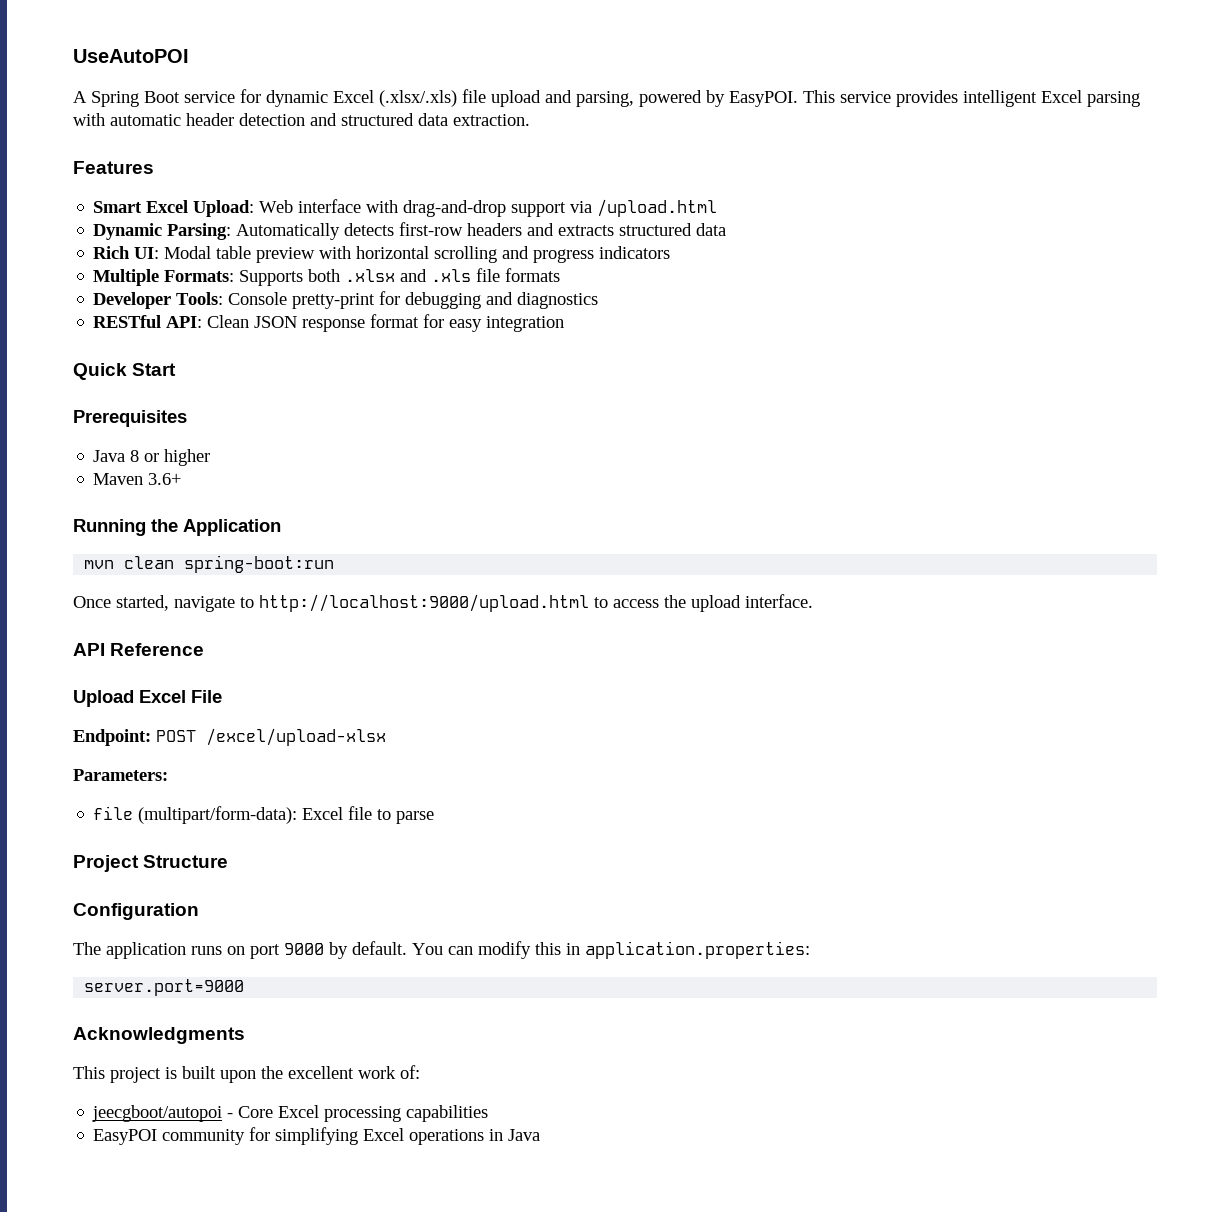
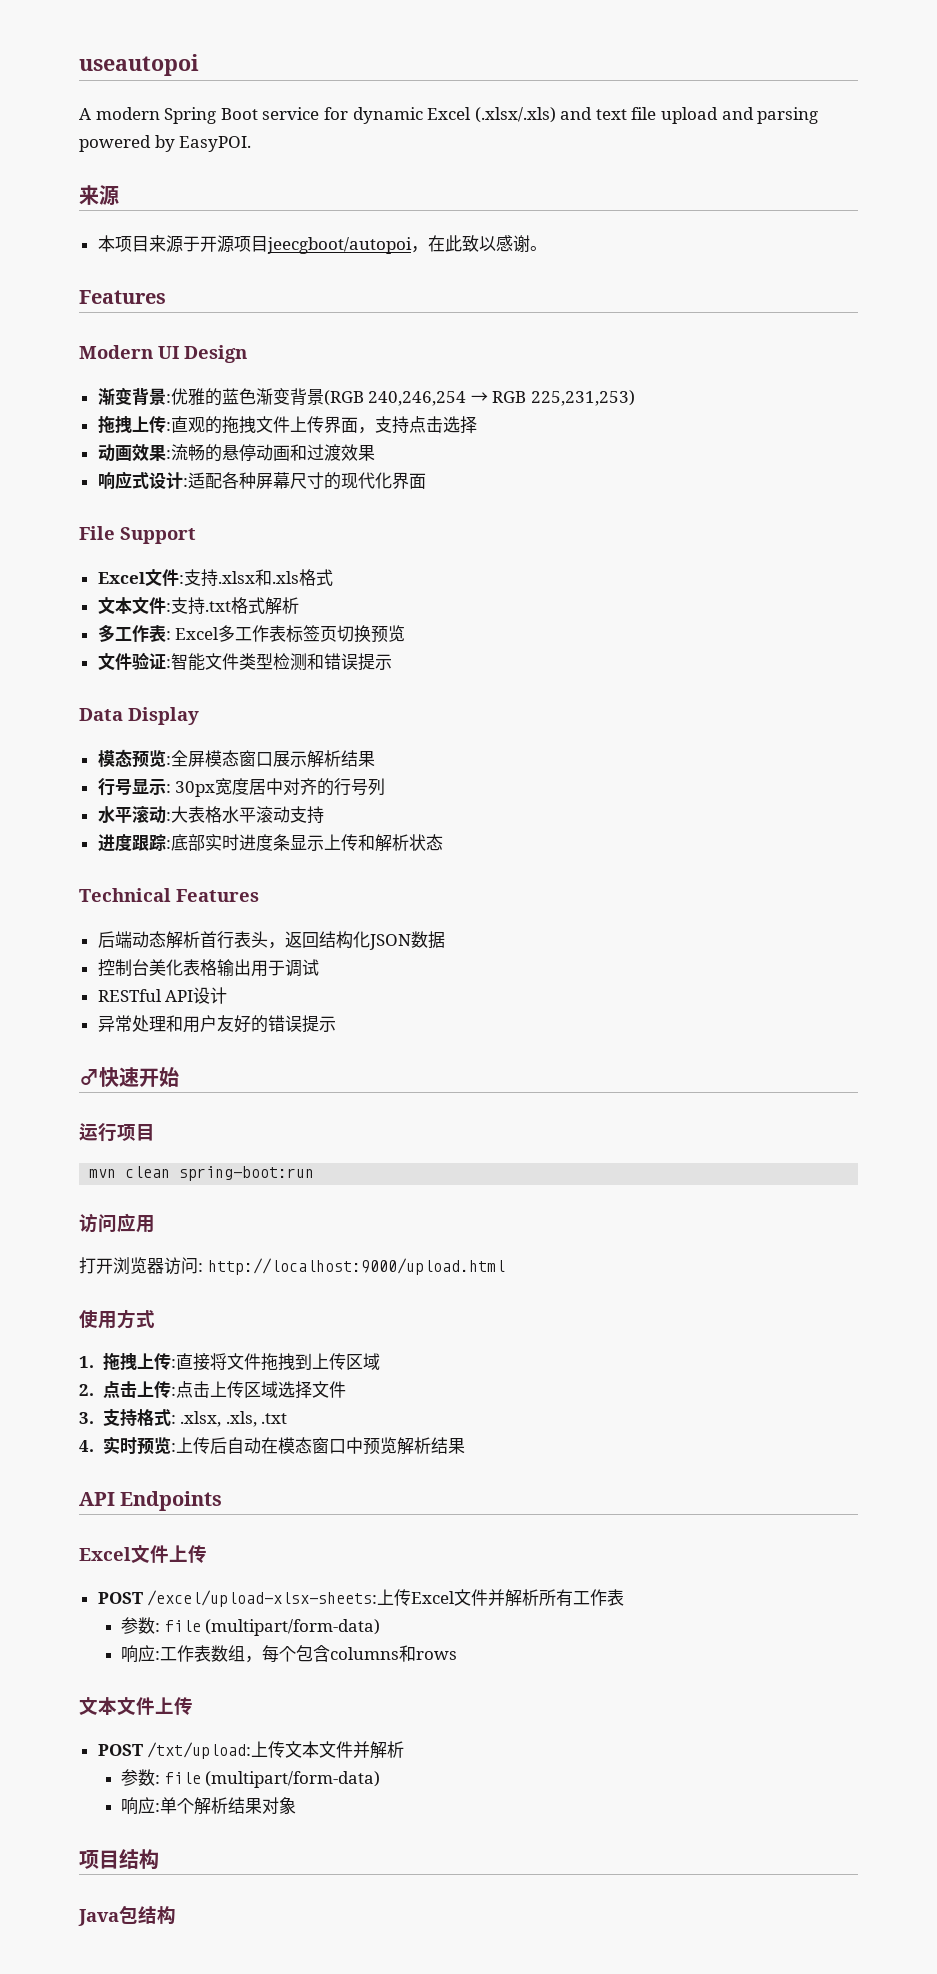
[73,49,189,63] UseAutoPOI -> [79,54,199,76] useautopoi
(87, 97) none -> [95,107,160,120] modern
(457, 98) none -> [560,107,627,120] and text
[576,91,634,107] parsing, -> [757,107,819,124] parsing
[803,90,1140,107] [73,113,530,126] [73,161,154,174] [93,199,718,217] [93,222,727,240] [93,246,671,263] [93,268,561,286] [93,291,599,309] [93,314,565,332] [73,363,177,380] [73,410,187,427] [93,449,211,466] [93,473,182,485] [73,519,281,536] [84,555,335,573] [73,594,813,612] [73,643,205,656] [73,690,222,707] [73,728,386,746] [73,769,168,781] [93,806,435,824] [73,855,229,872] [73,903,199,920] [73,941,810,959] [84,979,245,996] [73,1027,245,1044] [73,1065,420,1083] [92,1105,489,1122] [93,1127,541,1145] This service provides intelligent Excel parsing with automatic header detection and structured data extraction. // Features // Smart Excel Upload: Web interface with drag-and-drop support via /upload.html // Dynamic Parsing: Automatically detects first-row headers and extracts structured data // Rich UI: Modal table preview with horizontal scrolling and progress indicators // Multiple Formats: Supports both .xlsx and .xls file formats // Developer Tools: Console pretty-print for debugging and diagnostics // RESTful API: Clean JSON response format for easy integration // Quick Start // Prerequisites // Java 8 or higher // Maven 3.6+ // Running the Application // mvn clean spring-boot:run // Once started, navigate to http://localhost:9000/upload.html to access the upload interface. // API Reference // Upload Excel File // Endpoint: POST /excel/upload-xlsx // Parameters: // file (multipart/form-data): Excel file to parse // Project Structure // Configuration // The application runs on port 9000 by default. You can modify this in application.properties: // server.port=9000 // Acknowledgments // This project is built upon the excellent work of: // jeecgboot/autopoi - Core Excel processing capabilities // EasyPOI community for simplifying Excel operations in Java -> [79,185,119,206] [97,235,547,254] [79,290,166,304] [79,345,247,363] [97,387,636,406] [97,416,477,434] [97,444,375,462] [97,471,426,490] [79,526,196,544] [97,569,333,587] [97,597,299,615] [97,624,406,643] [97,652,392,671] [79,707,199,725] [97,749,375,768] [97,778,386,797] [97,806,324,824] [97,834,443,852] [79,888,259,902] [97,931,445,950] [97,959,319,977] [97,987,228,1004] [97,1015,336,1033] [79,1067,179,1087] [79,1123,155,1142] [89,1166,315,1181] [79,1213,155,1233] [79,1257,505,1275] [79,1309,155,1329] [79,1353,380,1371] [79,1381,346,1399] [79,1408,288,1427] [79,1436,465,1455] [79,1491,223,1511] [79,1545,207,1563] [97,1589,625,1607] [121,1617,381,1636] [121,1645,458,1663] [79,1697,193,1715] [97,1741,405,1759] [121,1769,381,1788] [121,1797,297,1815] [79,1849,159,1870] [78,1905,176,1926] // 来源 // 本项目来源于开源项目jeecgboot/autopoi，在此致以感谢。 // Features // Modern UI Design // 渐变背景:优雅的蓝色渐变背景(RGB 240,246,254 → RGB 225,231,253) // 拖拽上传:直观的拖拽文件上传界面，支持点击选择 // 动画效果:流畅的悬停动画和过渡效果 // 响应式设计:适配各种屏幕尺寸的现代化界面 // File Support // Excel文件:支持.xlsx和.xls格式 // 文本文件:支持.txt格式解析 // 多工作表: Excel多工作表标签页切换预览 // 文件验证:智能文件类型检测和错误提示 // Data Display // 模态预览:全屏模态窗口展示解析结果 // 行号显示: 30px宽度居中对齐的行号列 // 水平滚动:大表格水平滚动支持 // 进度跟踪:底部实时进度条显示上传和解析状态 // Technical Features // 后端动态解析首行表头，返回结构化JSON数据 // 控制台美化表格输出用于调试 // RESTful API设计 // 异常处理和用户友好的错误提示 // ♂快速开始 // 运行项目 // mvn clean spring-boot:run // 访问应用 // 打开浏览器访问: http://localhost:9000/upload.html // 使用方式 // 1.拖拽上传:直接将文件拖拽到上传区域 // 2.点击上传:点击上传区域选择文件 // 3.支持格式: .xlsx, .xls, .txt // 4.实时预览:上传后自动在模态窗口中预览解析结果 // API Endpoints // Excel文件上传 // POST /excel/upload-xlsx-sheets:上传Excel文件并解析所有工作表 // 参数: file (multipart/form-data) // 响应:工作表数组，每个包含columns和rows // 文本文件上传 // POST /txt/upload:上传文本文件并解析 // 参数: file (multipart/form-data) // 响应:单个解析结果对象 // 项目结构 // Java包结构

